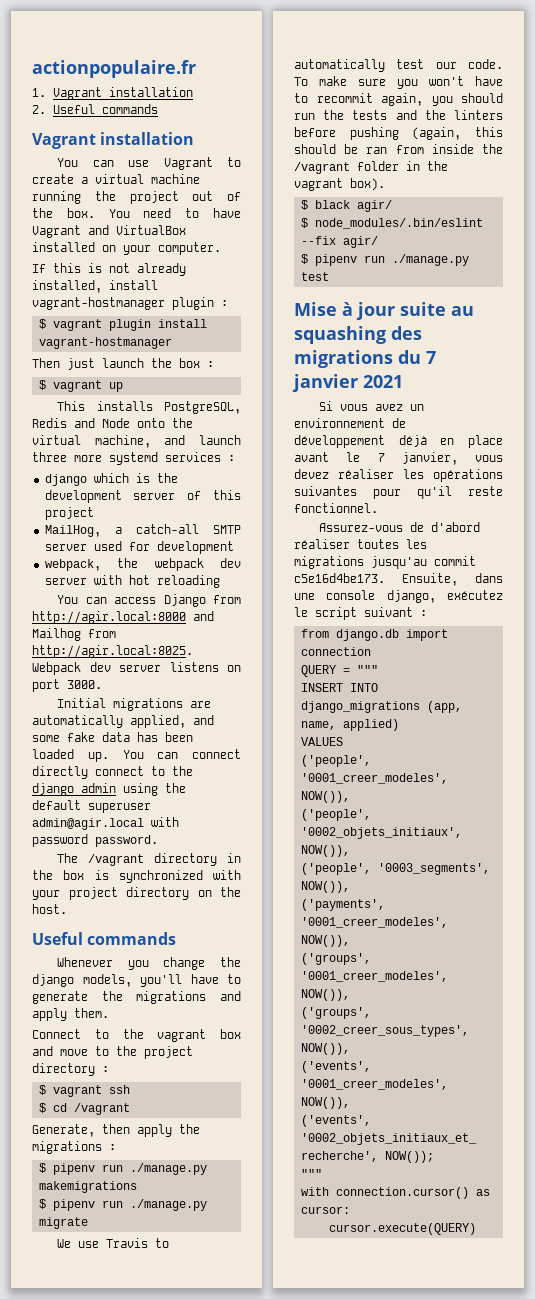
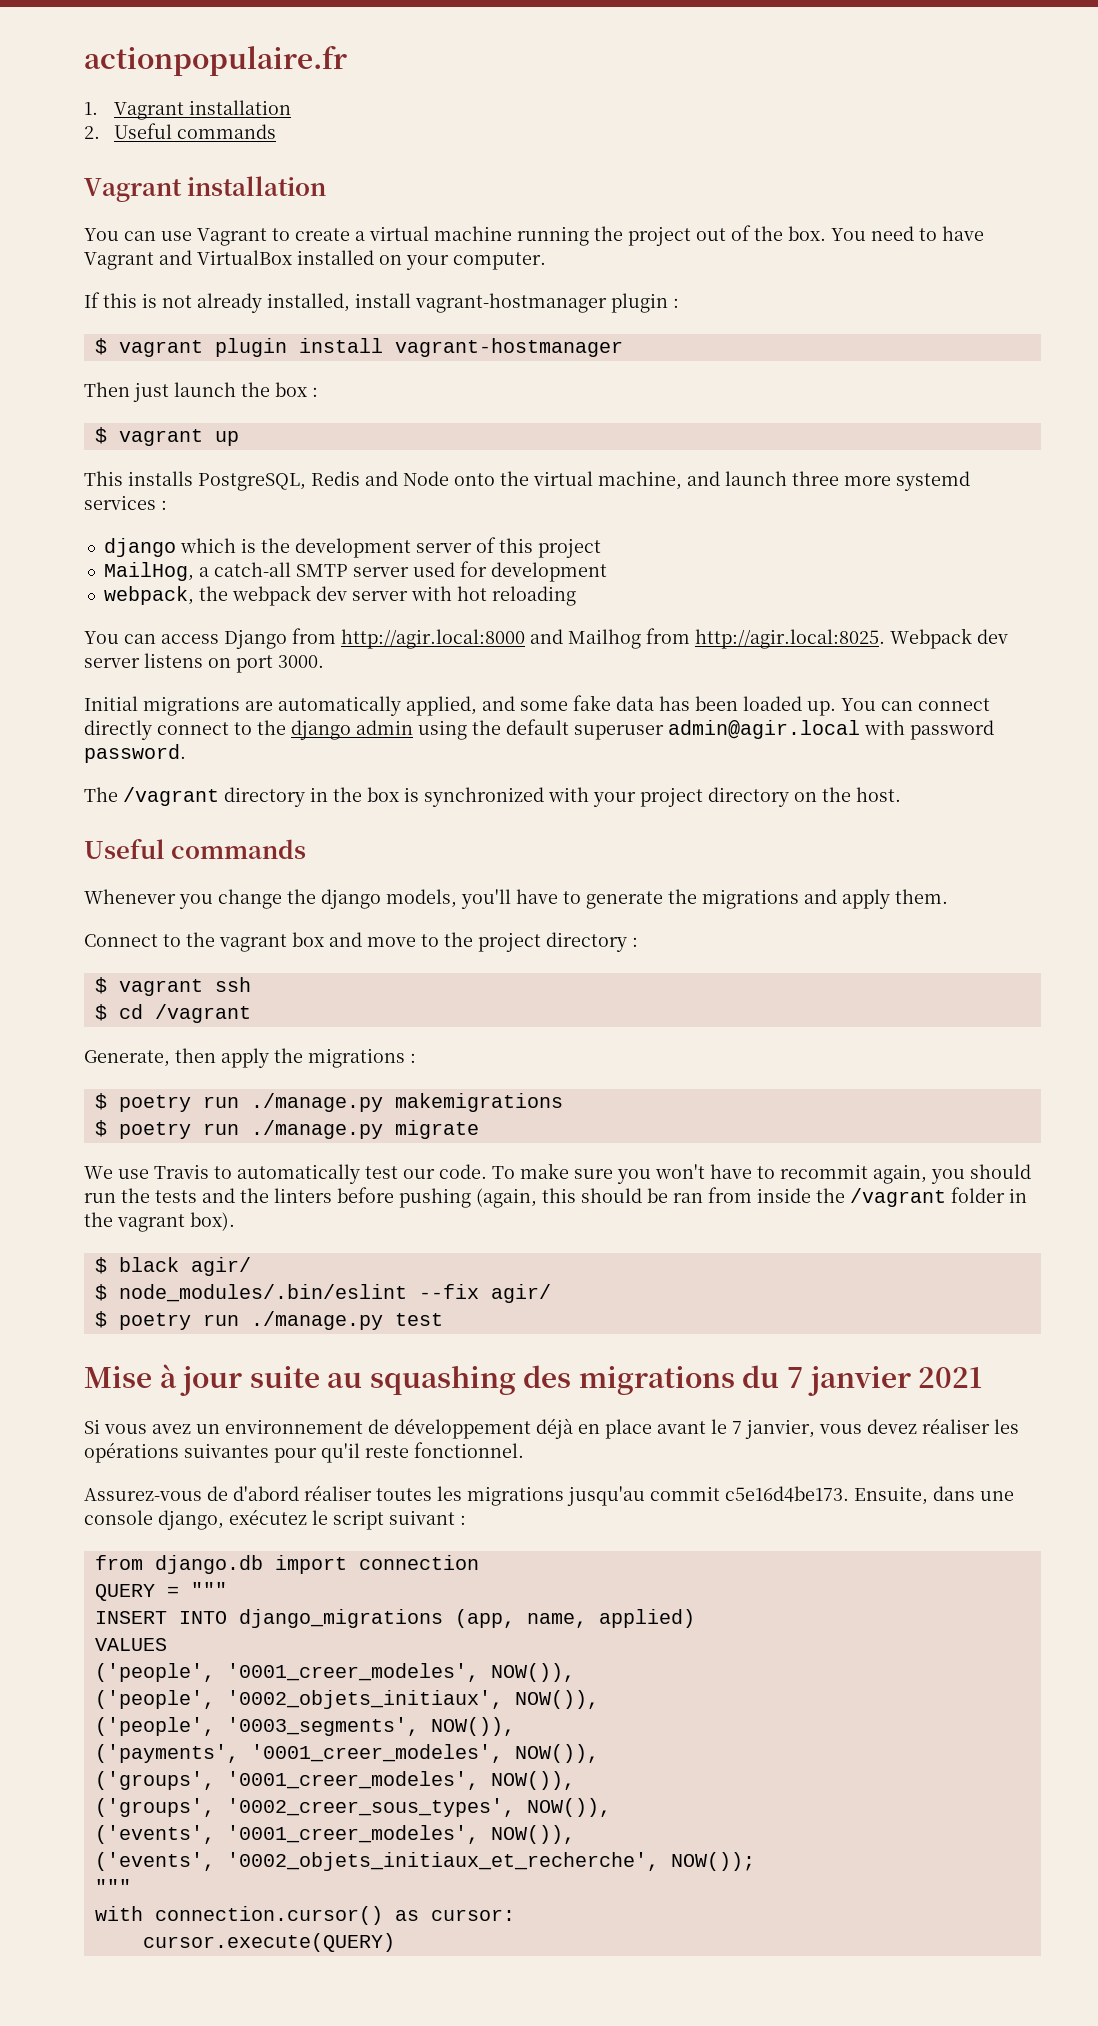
[52,1163,95,1175] pipenv -> [118,1095,191,1112] poetry
[52,1199,95,1211] pipenv -> [118,1122,191,1139] poetry
[314,254,357,266] pipenv -> [118,1313,191,1330] poetry

